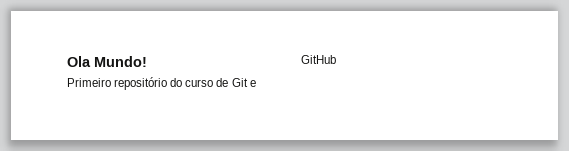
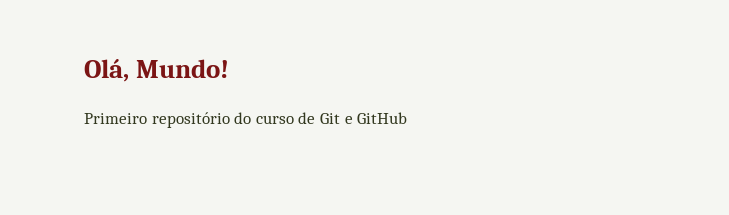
[67,56,91,67] Ola -> [84,59,129,82] Olá,

